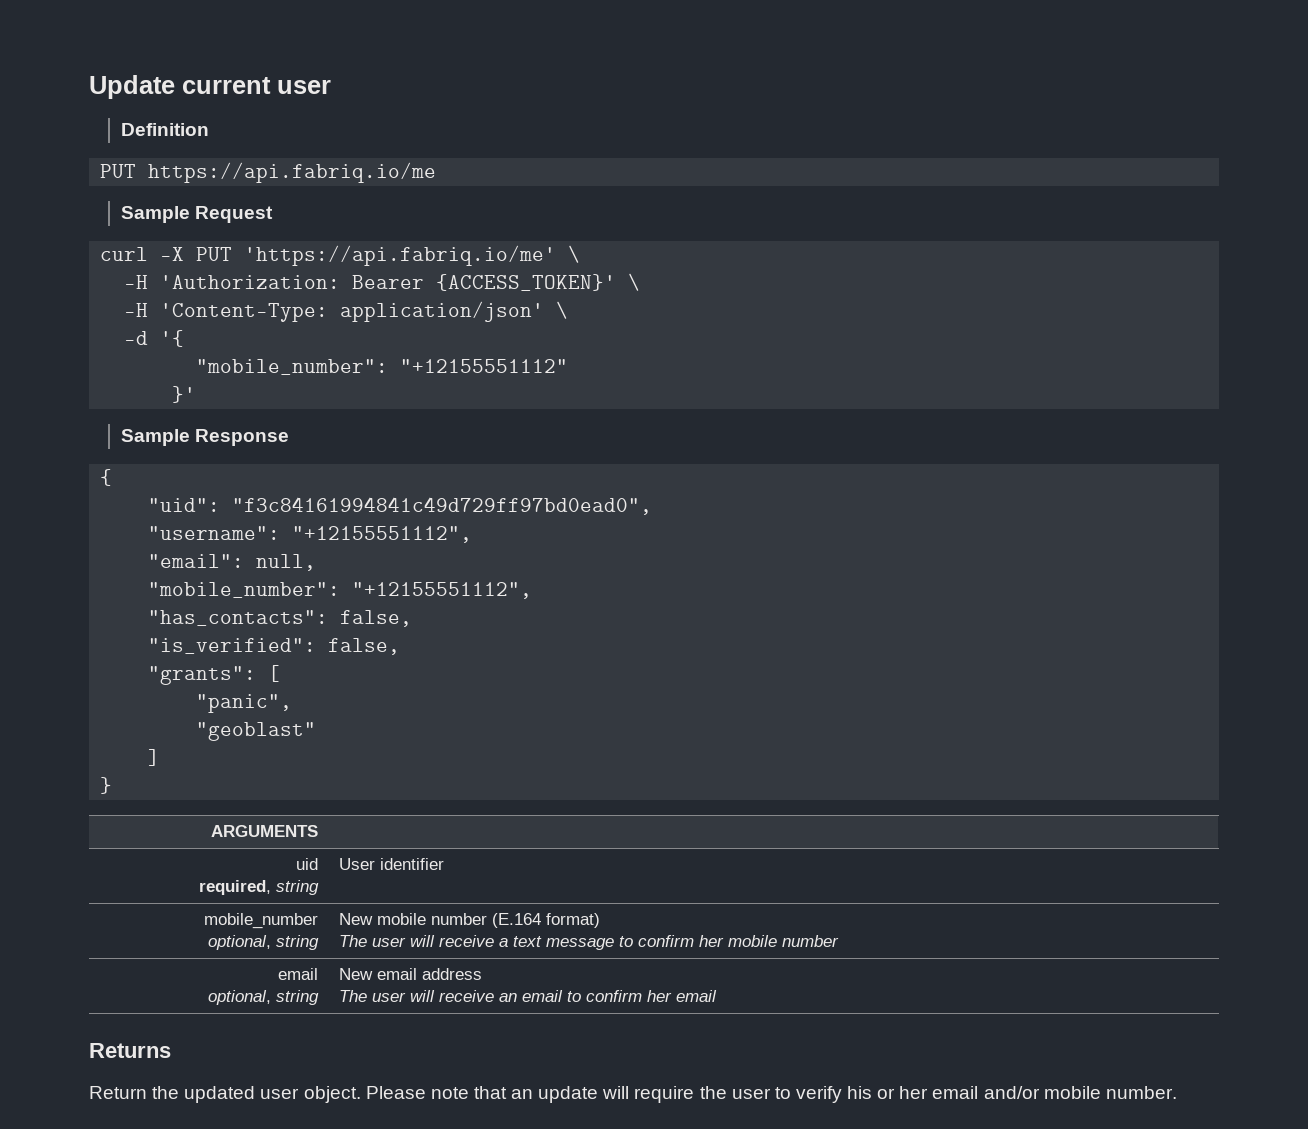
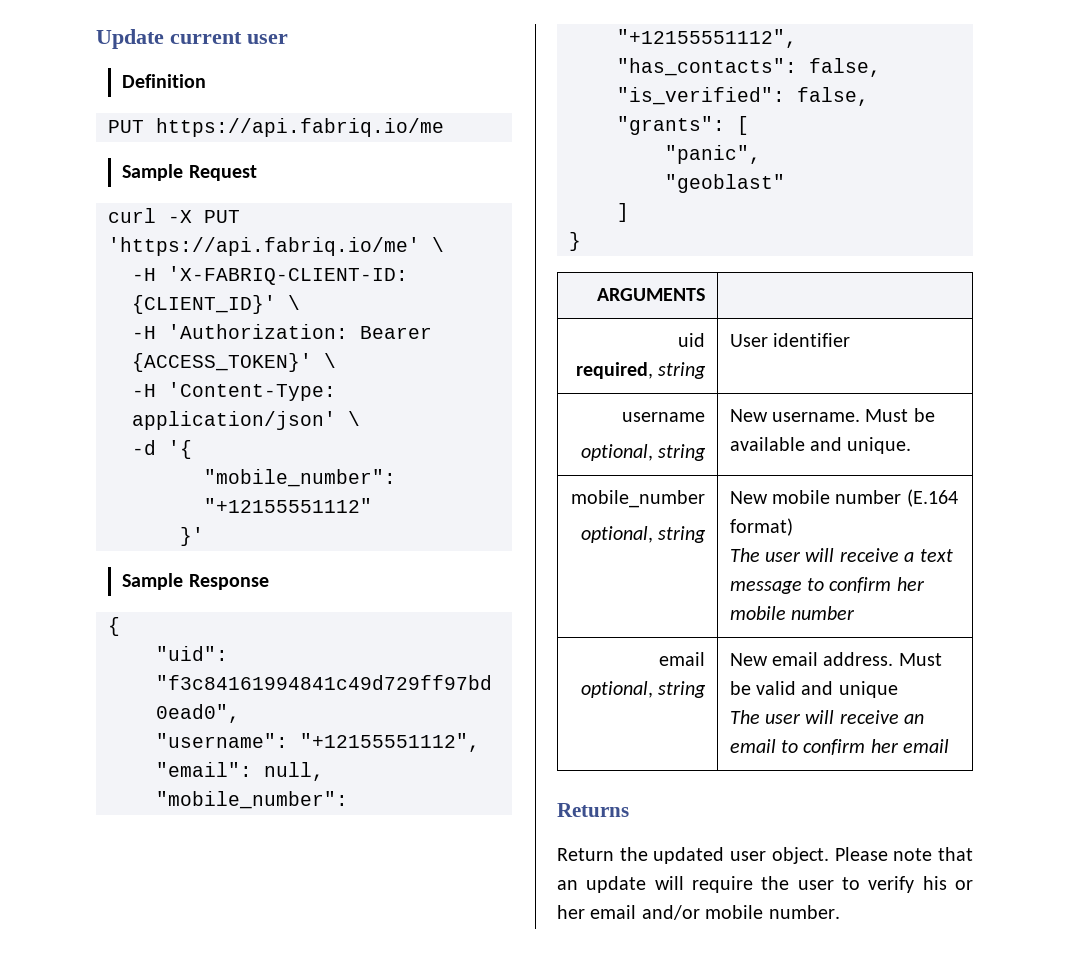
(581, 254) none -> [132,266,408,285] [132,295,300,314] // -H 'X-FABRIQ-CLIENT-ID: {CLIENT_ID}' \
(445, 864) none -> [622,412,706,422] [581,444,707,461] [729,408,935,422] [729,437,912,454] // username // optional, string | New username. Must be available and unique.
[422,968,483,980] address -> [823,652,942,666] [729,681,898,698] address. Must be valid and unique

